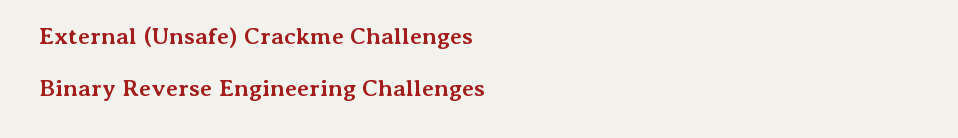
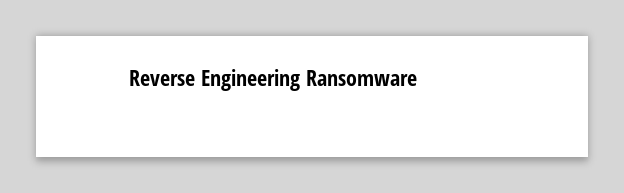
[39,26,474,49] [39,80,116,101] External (Unsafe) Crackme Challenges // Binary -> (129, 78) none
[362,80,486,101] Challenges -> [305,70,417,86] Ransomware

